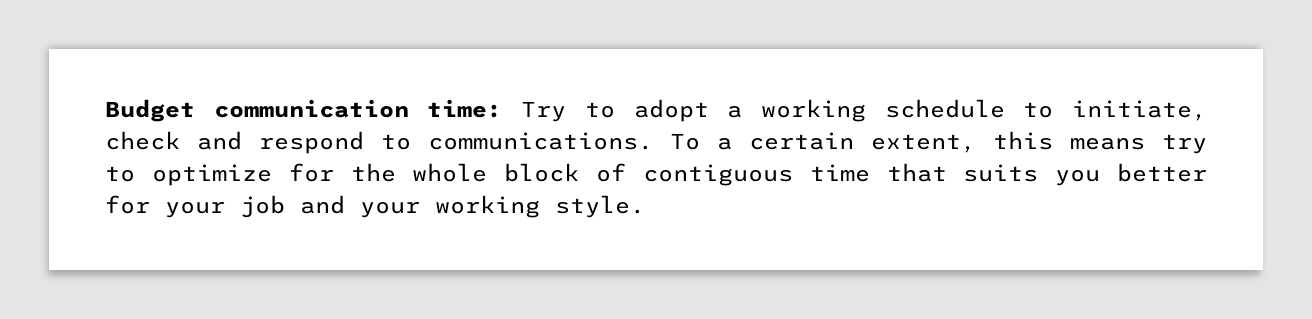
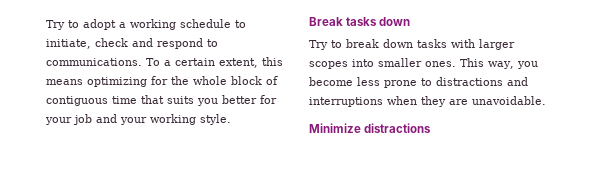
[105,99,503,122] Budget communication time: -> (46, 25) none
[1162,134,1207,154] [105,164,272,186] try to optimize -> [87,77,147,87] optimizing
(645, 206) none -> [309,17,411,26] [309,39,515,50] [309,58,538,69] [309,77,528,88] [309,96,546,107] [309,123,432,133] // Break tasks down // Try to break down tasks with larger scopes into smaller ones. This way, you become less prone to distractions and interruptions when they are unavoidable. // Minimize distractions

